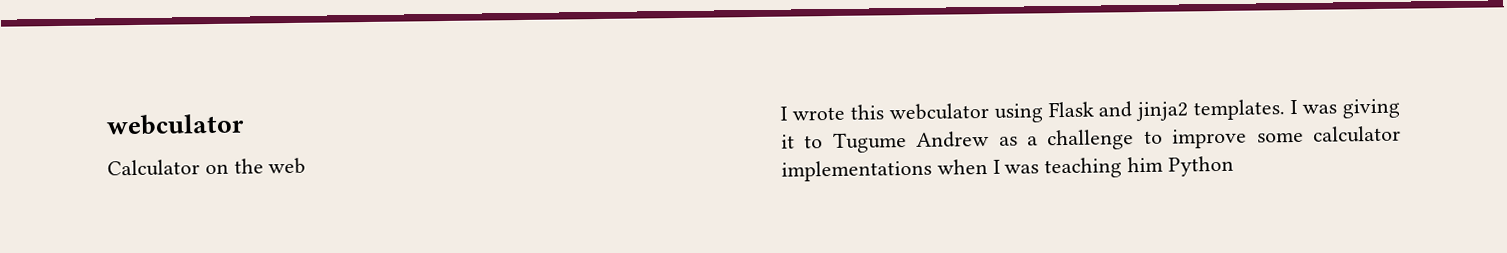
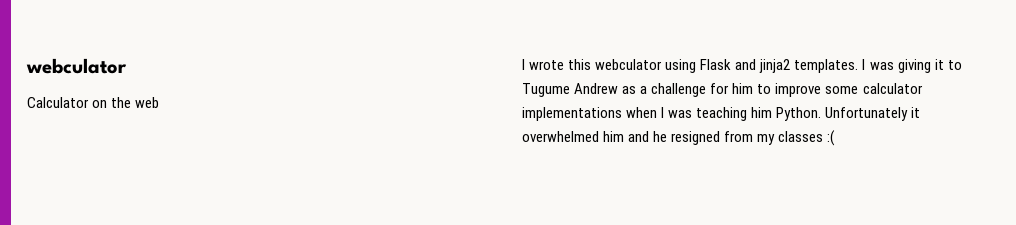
(1135, 140) none -> [710,83,754,94] for him
[1167,155,1234,177] Python -> [776,107,921,121] [522,130,836,146] Python. Unfortunately it overwhelmed him and he resigned from my classes :(

